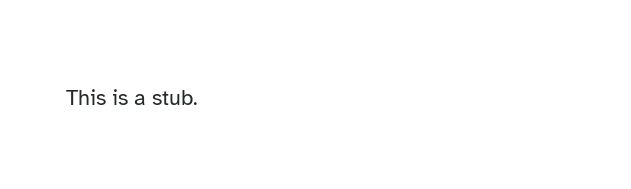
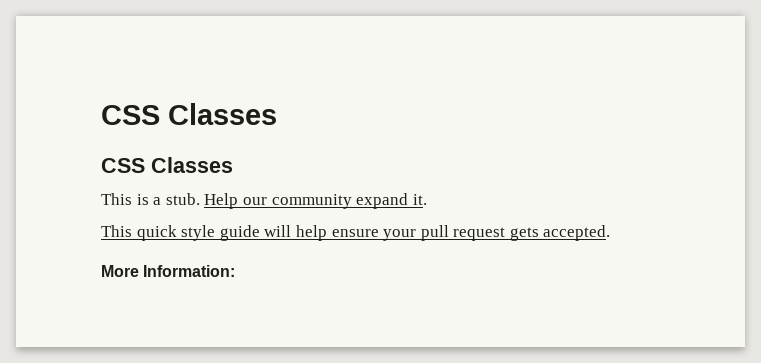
[66,89,198,105] This is a stub. -> [101,103,277,125] [101,157,233,173] [101,193,427,209] [101,225,611,241] [101,265,236,277] CSS Classes // CSS Classes // This is a stub. Help our community expand it. // This quick style guide will help ensure your pull request gets accepted. // More Information:

